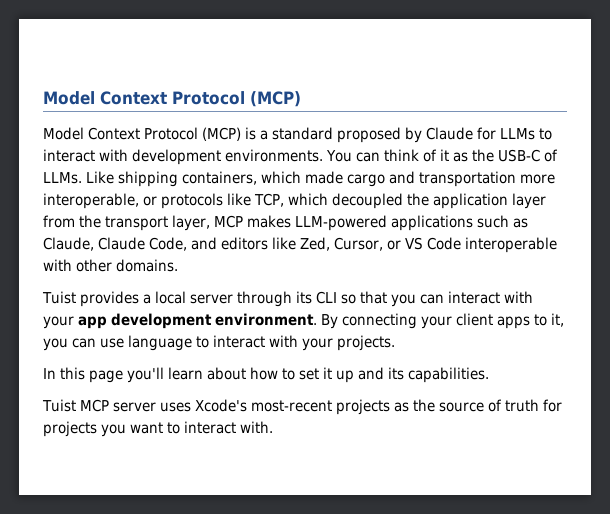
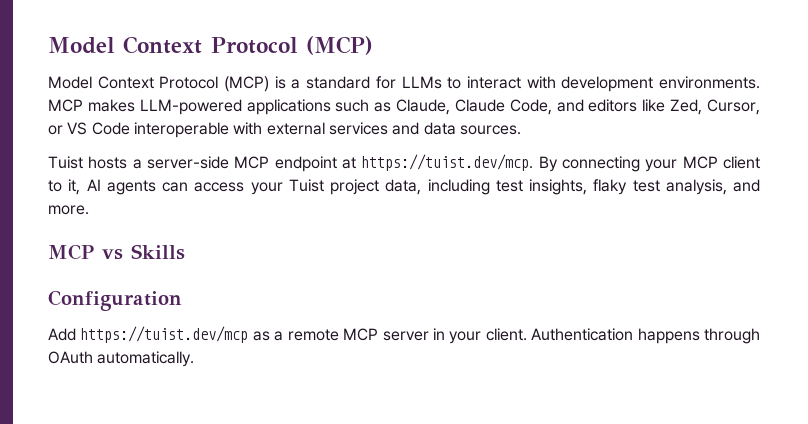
[337,127,473,143] proposed by Claude -> (371, 82) none
[326,149,558,162] [43,171,555,187] [43,193,546,209] [43,215,210,231] You can think of it as the USB-C of LLMs. Like shipping containers, which made cargo and transportation more interoperable, or protocols like TCP, which decoupled the application layer from the transport layer, -> (760, 82) none
[76,259,178,272] [42,291,533,307] [43,313,564,329] [43,335,395,351] [43,367,489,383] [42,399,562,415] [43,421,273,437] other domains. // Tuist provides a local server through its CLI so that you can interact with your app development environment. By connecting your client apps to it, you can use language to interact with your projects. // In this page you'll learn about how to set it up and its capabilities. // Tuist MCP server uses Xcode's most-recent projects as the source of truth for projects you want to interact with. -> [266,122,521,135] [48,154,761,172] [48,179,760,195] [48,205,89,215] [48,244,185,260] [48,290,182,311] [48,326,760,344] [48,351,195,367] external services and data sources. // Tuist hosts a server-side MCP endpoint at https://tuist.dev/mcp. By connecting your MCP client to it, AI agents can access your Tuist project data, including test insights, flaky test analysis, and more. // MCP vs Skills // Configuration // Add https://tuist.dev/mcp as a remote MCP server in your client. Authentication happens through OAuth automatically.

